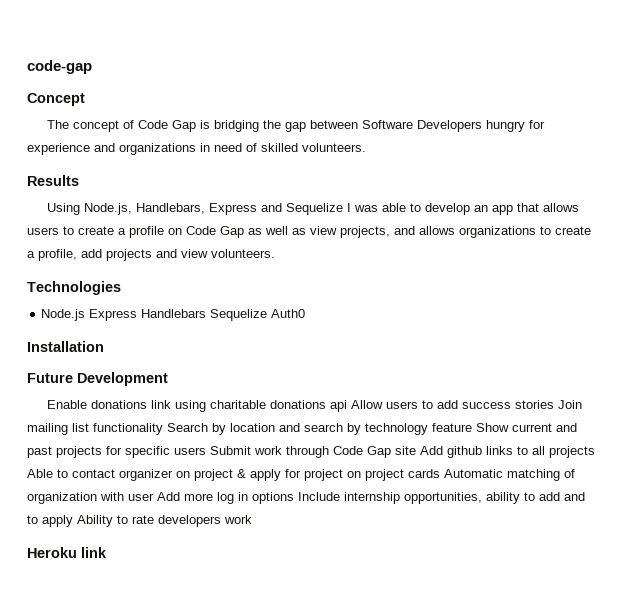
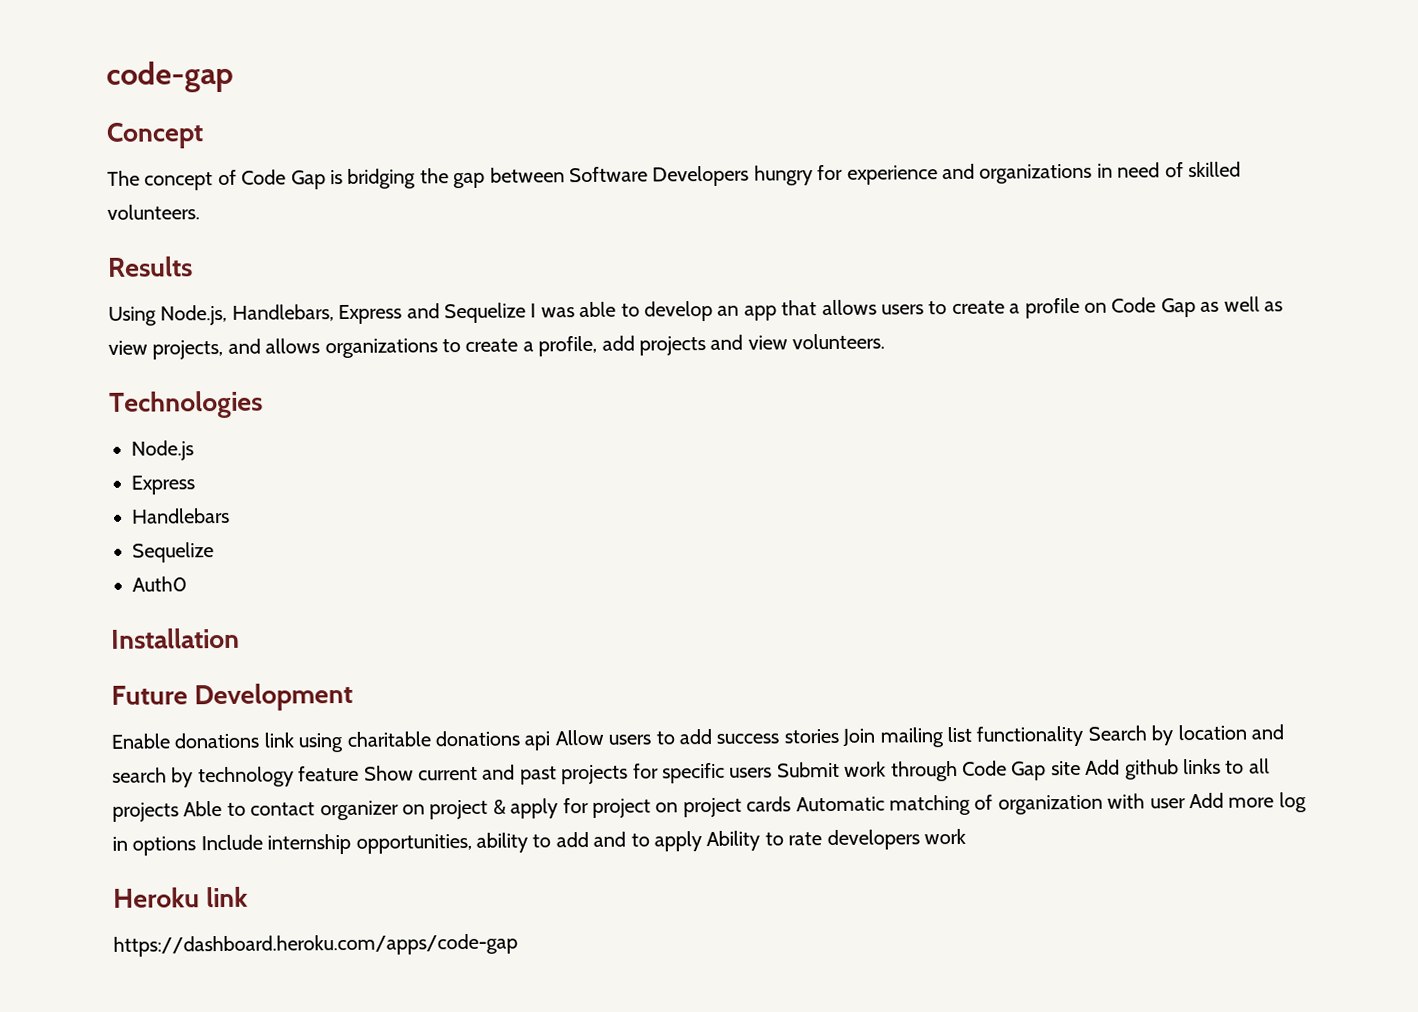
[89,309,138,321] Express -> [131,475,195,495] // Express //
[210,309,268,321] Sequelize -> [132,542,214,563] // Sequelize //
(107, 552) none -> [113,933,518,957] // https://dashboard.heroku.com/apps/code-gap

